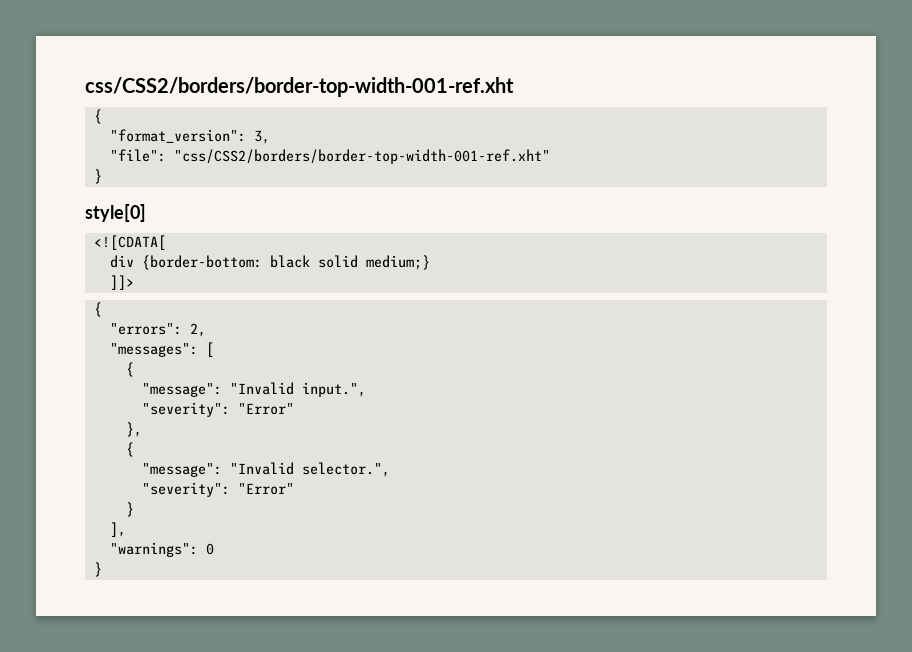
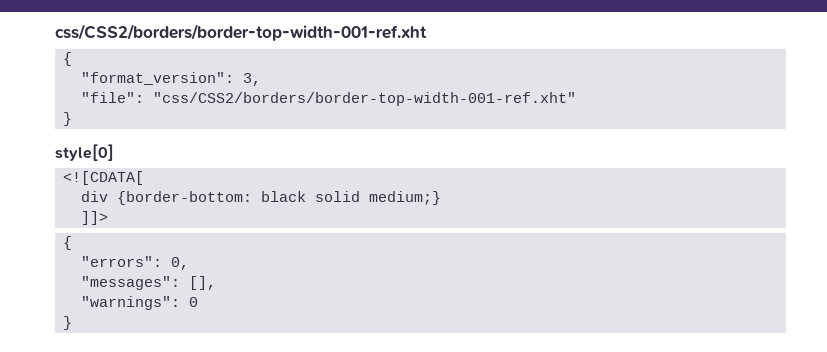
[189,323,206,337] 2, -> [171,257,190,270] 0,
[205,342,214,357] [125,362,134,377] [141,382,366,397] [141,402,294,417] [125,422,142,437] [125,442,134,457] [141,462,390,477] [141,482,294,497] [125,502,134,517] [109,522,126,537] [ // { // "message": "Invalid input.", // "severity": "Error" // }, // { // "message": "Invalid selector.", // "severity": "Error" // } // ], -> [189,276,217,290] [],

